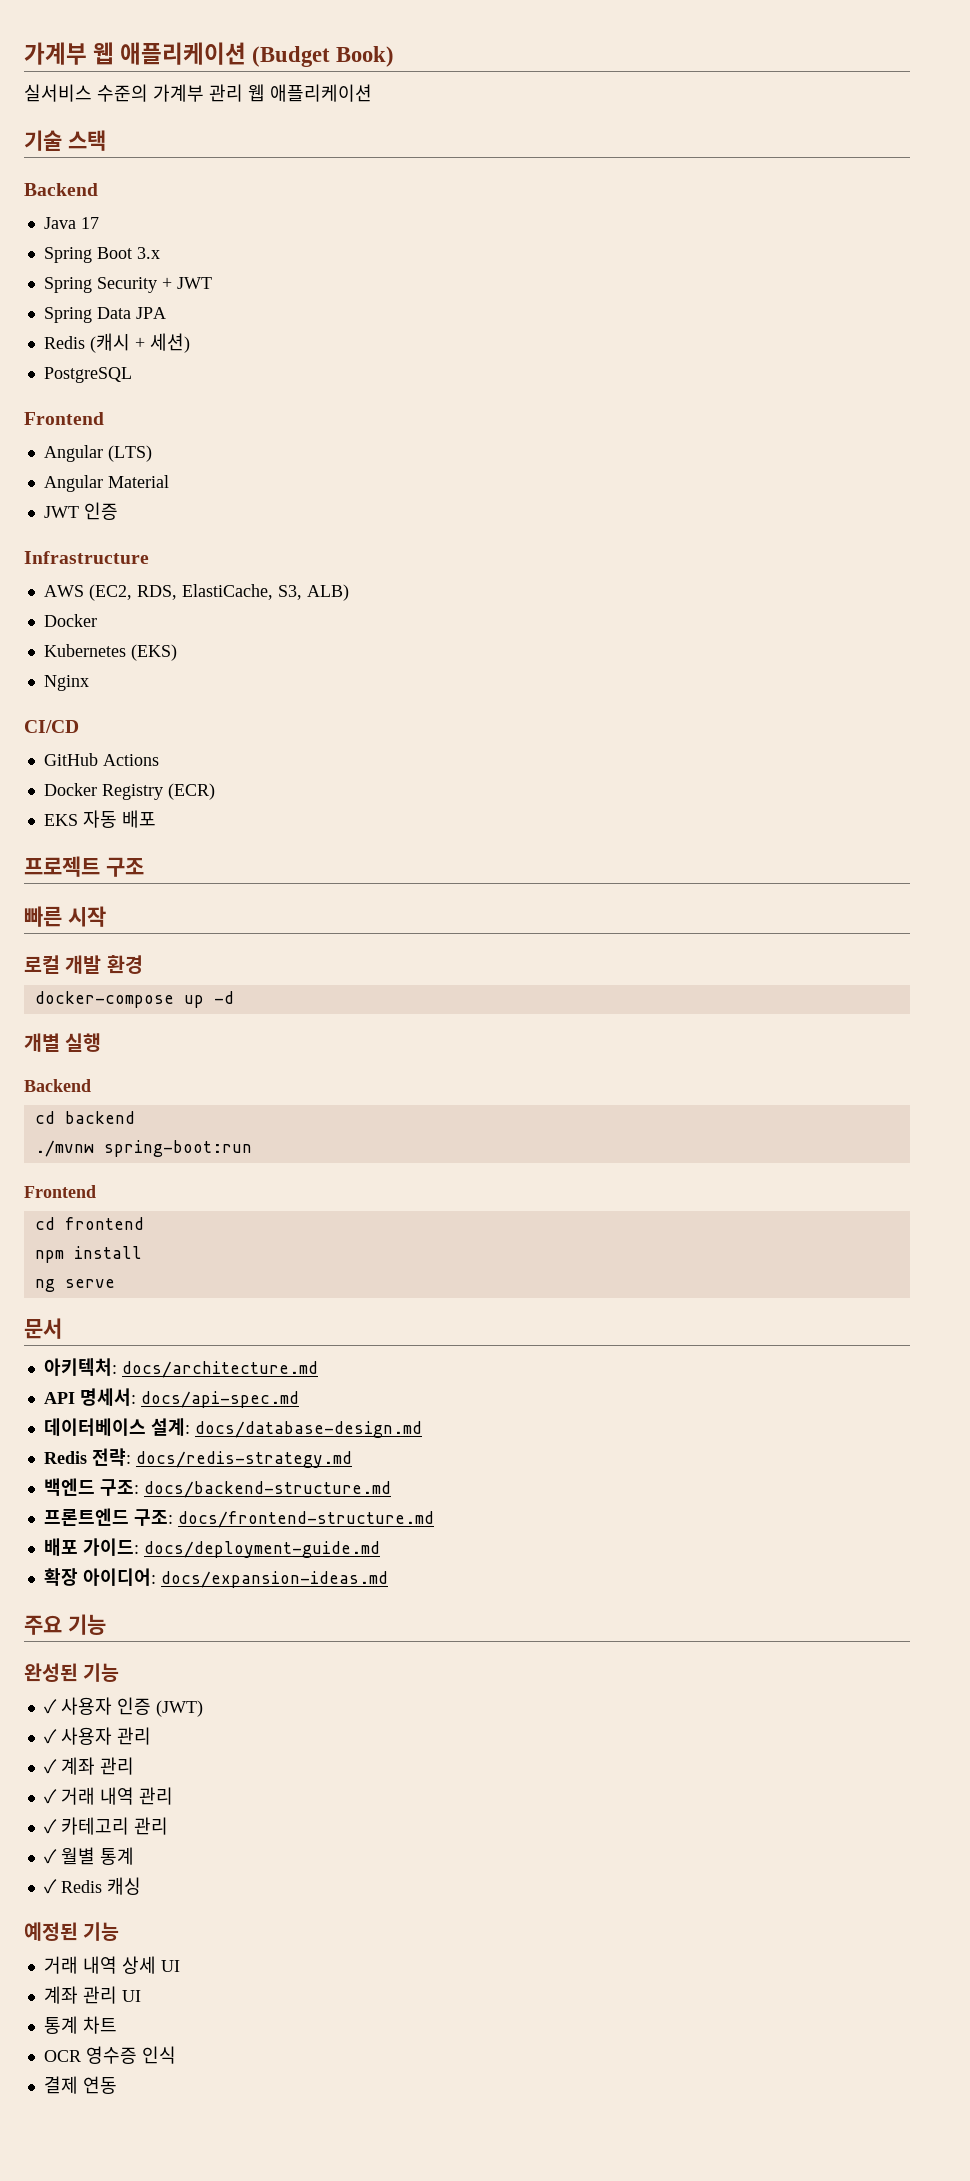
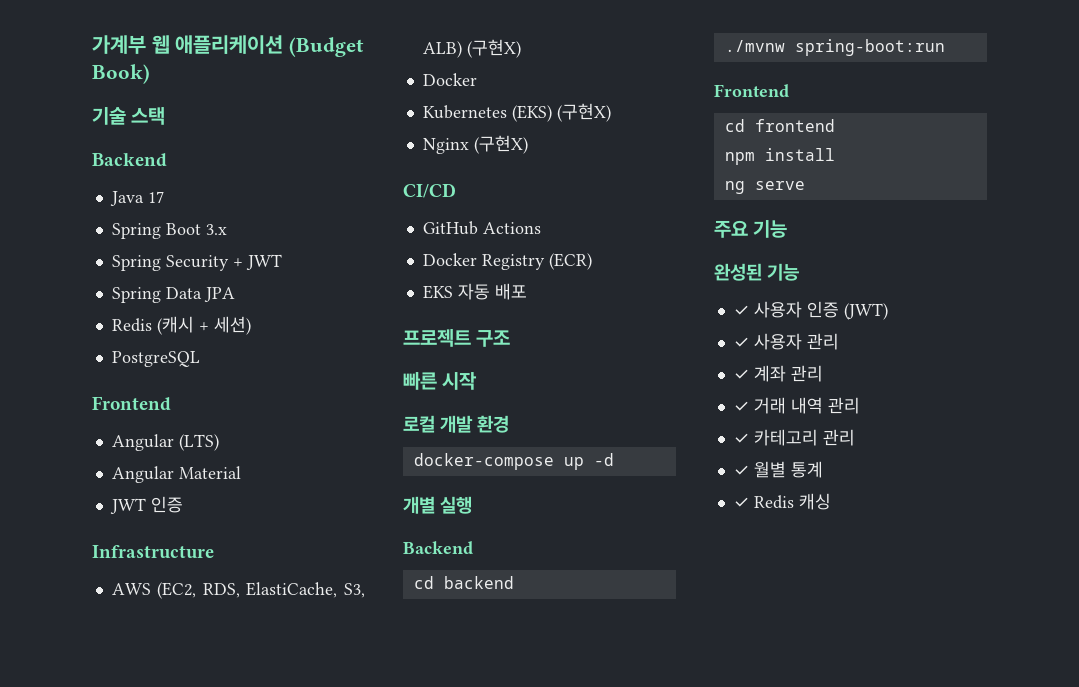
[24,84,372,102] // 실서비스 수준의 가계부 관리 웹 애플리케이션 -> (150, 74) none
(349, 592) none -> [466,39,521,58] (구현X)
(177, 652) none -> [556,103,611,122] (구현X)
(89, 683) none -> [473,135,528,154] (구현X)
[24,1318,62,1339] [43,1358,318,1378] [43,1388,299,1408] [43,1418,422,1438] [43,1448,352,1468] [43,1478,391,1498] [43,1508,434,1528] [43,1538,380,1558] [43,1568,388,1588] // 문서 // 아키텍처: docs/architecture.md // API 명세서: docs/api-spec.md // 데이터베이스 설계: docs/database-design.md // Redis 전략: docs/redis-strategy.md // 백엔드 구조: docs/backend-structure.md // 프론트엔드 구조: docs/frontend-structure.md // 배포 가이드: docs/deployment-guide.md // 확장 아이디어: docs/expansion-ideas.md -> (805, 185) none
[24,1922,120,1941] [43,1956,180,1974] [43,1986,141,2004] [43,2016,117,2034] [43,2046,176,2064] [43,2076,117,2094] // 예정된 기능 // 거래 내역 상세 UI // 계좌 관리 UI // 통계 차트 // OCR 영수증 인식 // 결제 연동 -> (831, 501) none

